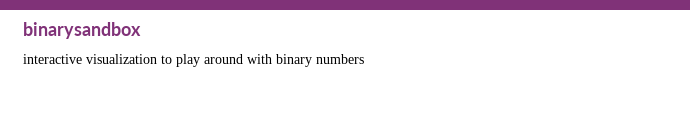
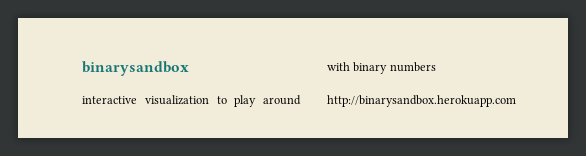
(364, 59) none -> [327,95,516,107] // http://binarysandbox.herokuapp.com

